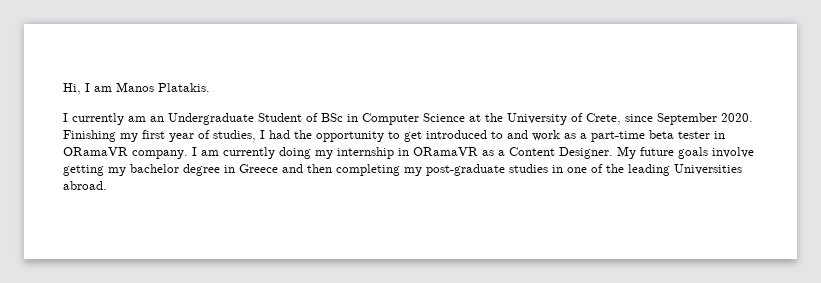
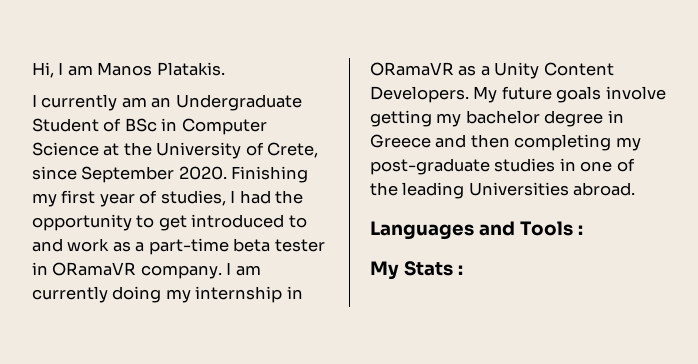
[509,147,613,159] Content Designer. -> [494,62,614,79] [370,86,469,103] Unity Content Developers.
(107, 185) none -> [370,221,583,240] [370,261,463,280] // Languages and Tools : // My Stats :

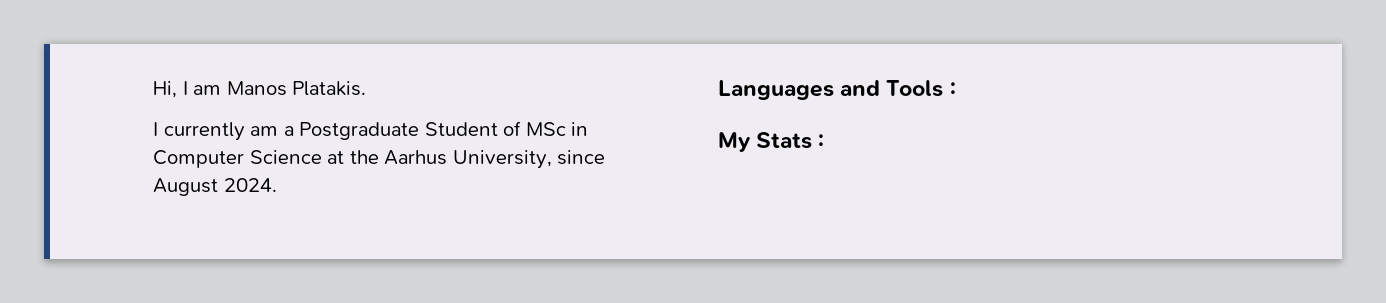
[151,94,302,111] an Undergraduate -> [283,122,420,140] a Postgraduate
[124,118,157,132] BSc -> [525,122,566,136] MSc
[156,142,319,159] [32,166,309,183] [32,190,304,207] [32,214,307,231] [32,238,325,255] [32,262,261,279] [32,286,303,303] [370,62,614,79] [370,86,666,103] [370,110,624,127] [370,134,641,151] [370,158,635,175] [370,182,636,199] University of Crete, since September 2020. Finishing my first year of studies, I had the opportunity to get introduced to and work as a part-time beta tester in ORamaVR company. I am currently doing my internship in ORamaVR as a Unity Content Developers. My future goals involve getting my bachelor degree in Greece and then completing my post-graduate studies in one of the leading Universities abroad. -> [384,150,606,169] [153,178,277,196] Aarhus University, since August 2024.

